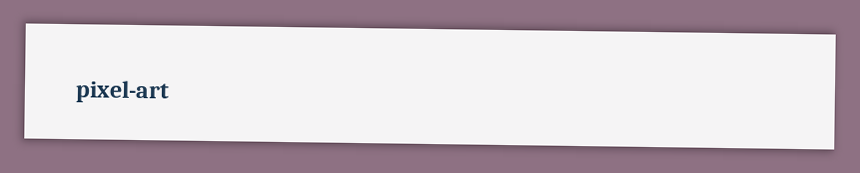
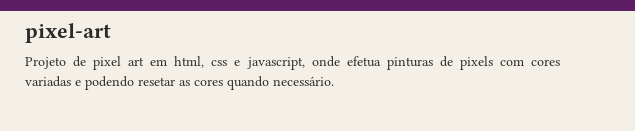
(170, 92) none -> [25,56,560,70] [25,76,334,90] // Projeto de pixel art em html, css e javascript, onde efetua pinturas de pixels com cores variadas e podendo resetar as cores quando necessário.

